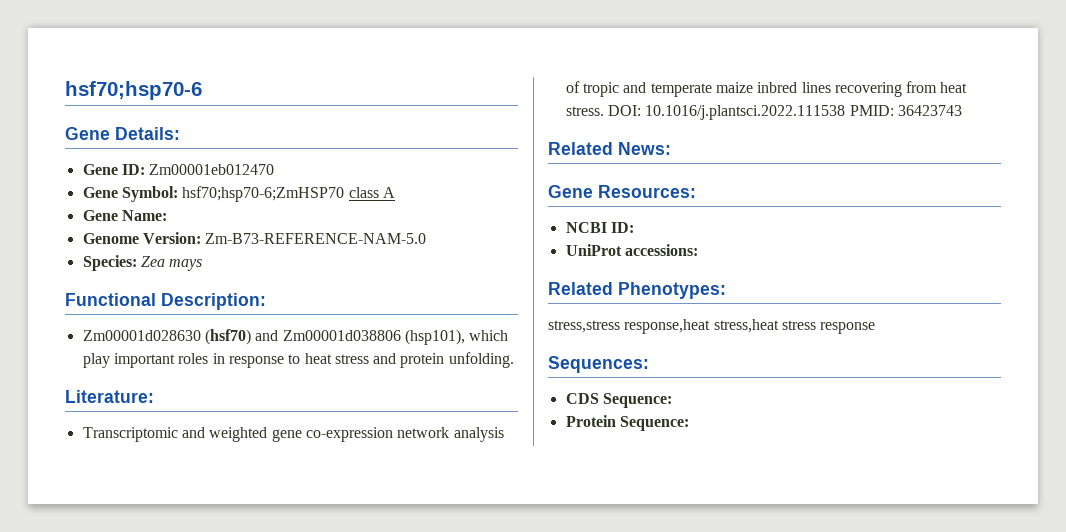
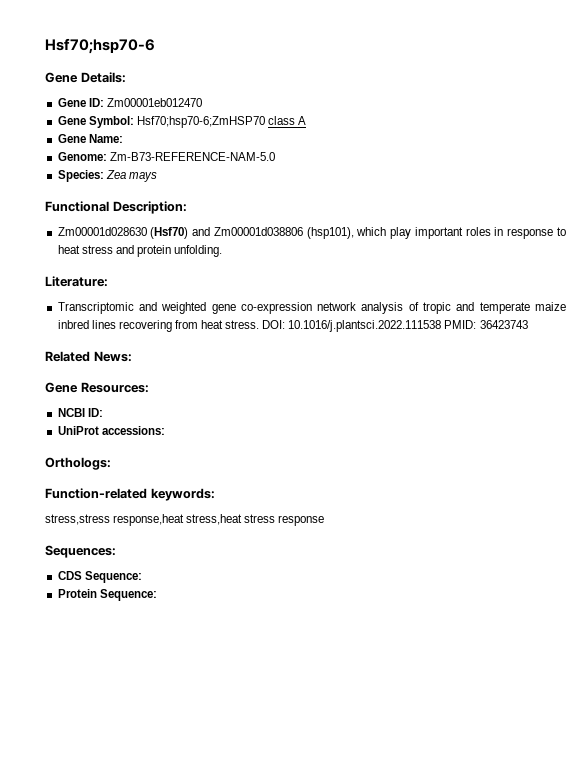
[65,81,202,100] hsf70;hsp70-6 -> [45,38,155,54] Hsf70;hsp70-6
[182,186,345,202] hsf70;hsp70-6;ZmHSP70 -> [136,116,265,128] Hsf70;hsp70-6;ZmHSP70
[82,232,201,244] Genome Version: -> [57,152,107,161] Genome:
[204,329,251,345] (hsf70) -> [150,227,189,239] (Hsf70)
[548,282,726,299] Related Phenotypes: -> [45,457,111,470] [45,488,215,501] Orthologs: // Function-related keywords:

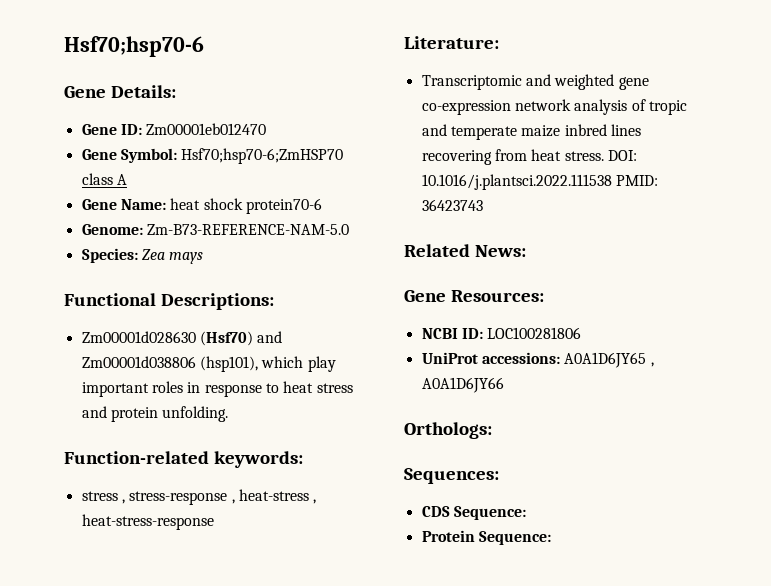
(123, 138) none -> [170,198,322,214] heat shock protein70-6
[112,201,187,214] Description: -> [160,293,274,310] Descriptions:
(223, 251) none -> [64,451,303,468] [81,489,317,505] [81,514,214,530] // Function-related keywords: // stress , stress-response , heat-stress , heat-stress-response
(103, 412) none -> [487,327,582,339] LOC100281806
[45,457,111,470] [45,488,215,501] [45,514,325,526] // Orthologs: // Function-related keywords: // stress,stress response,heat stress,heat stress response -> [564,352,654,368] [421,377,504,393] [404,422,492,439] A0A1D6JY65 , A0A1D6JY66 // Orthologs:

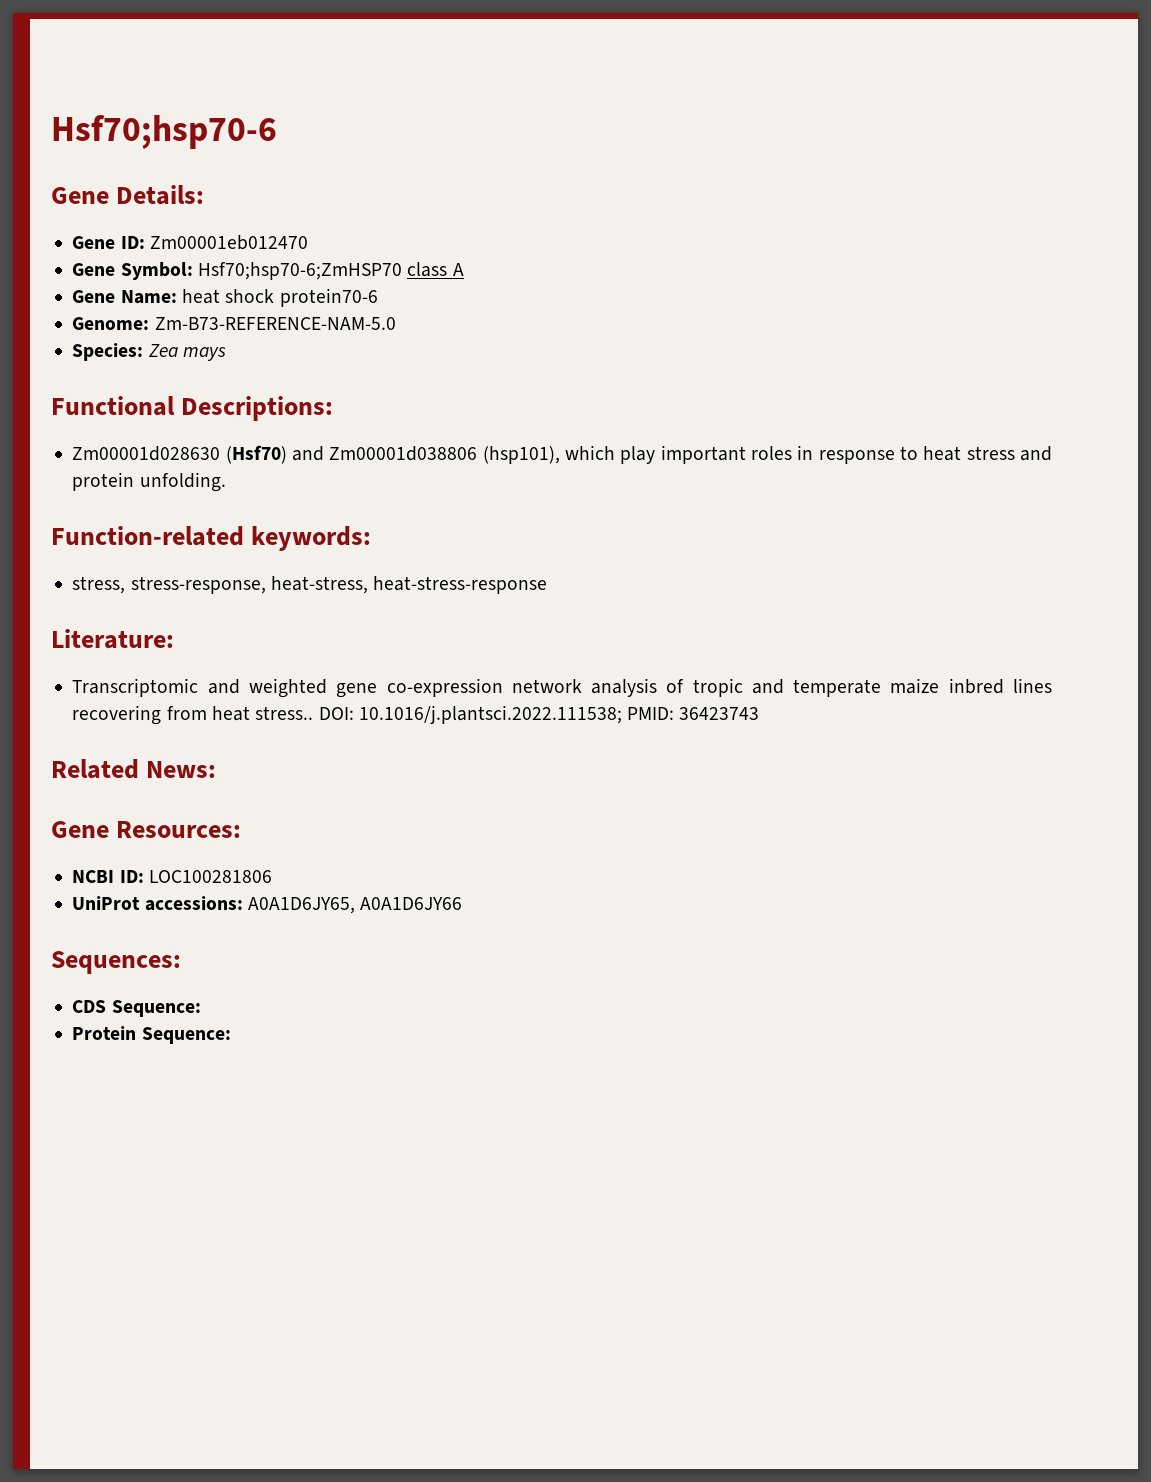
[81,489,317,505] stress , stress-response , heat-stress , -> [72,576,368,594] stress, stress-response, heat-stress,
[564,150,637,161] [421,174,612,190] stress. DOI: 10.1016/j.plantsci.2022.111538 -> [255,705,622,724] stress.. DOI: 10.1016/j.plantsci.2022.111538;
[564,352,654,368] A0A1D6JY65 , -> [247,897,355,914] A0A1D6JY65,
[404,422,492,439] // Orthologs: -> (463, 903) none

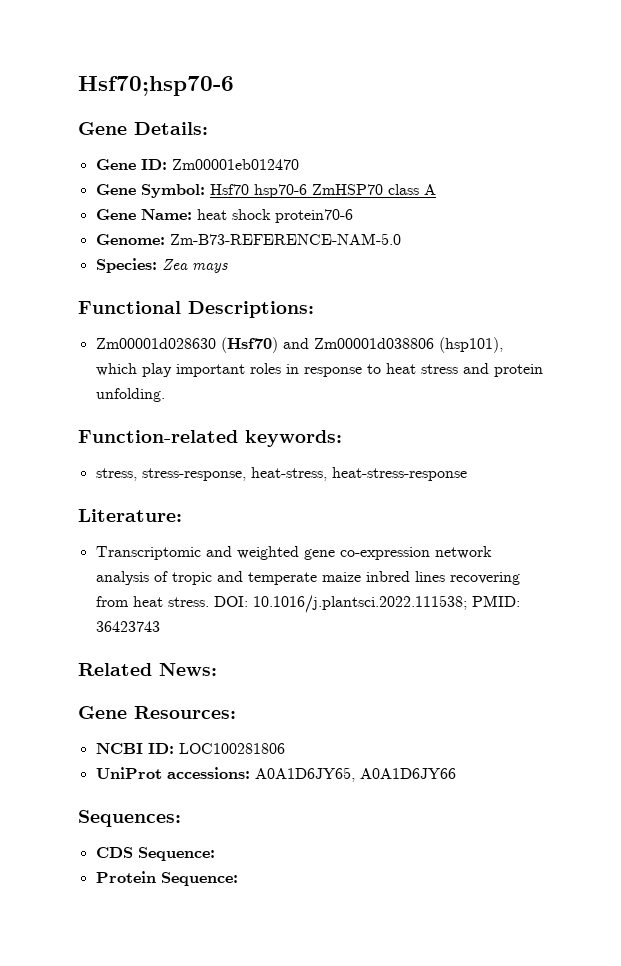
[197,262,402,280] Hsf70;hsp70-6;ZmHSP70 -> [209,184,383,198] Hsf70 hsp70-6 ZmHSP70
[255,706,314,720] stress.. -> [167,597,209,607] stress.

